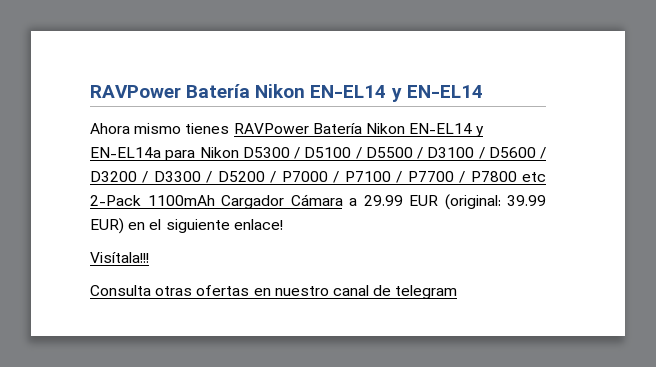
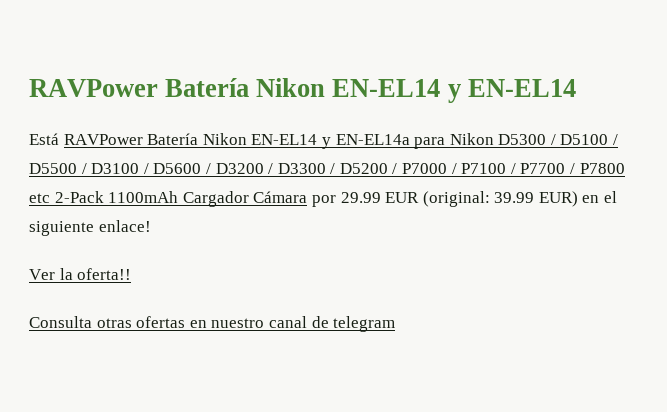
[90,123,230,134] Ahora mismo tienes -> [29,133,59,145] Está
[349,198,357,206] a -> [311,195,336,207] por
[90,252,149,263] Visítala!!! -> [29,268,132,280] Ver la oferta!!

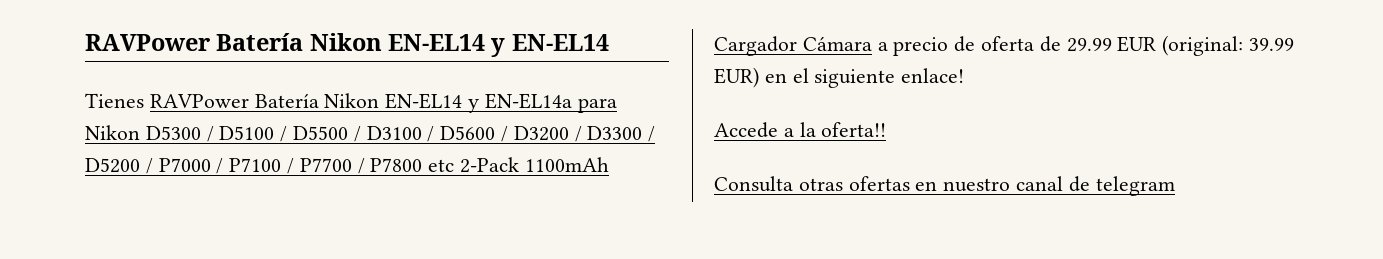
[29,133,59,145] Está -> [85,93,144,108] Tienes
[311,195,336,207] por -> [877,36,1061,56] a precio de oferta de
[29,269,55,280] Ver -> [714,122,794,138] Accede a

